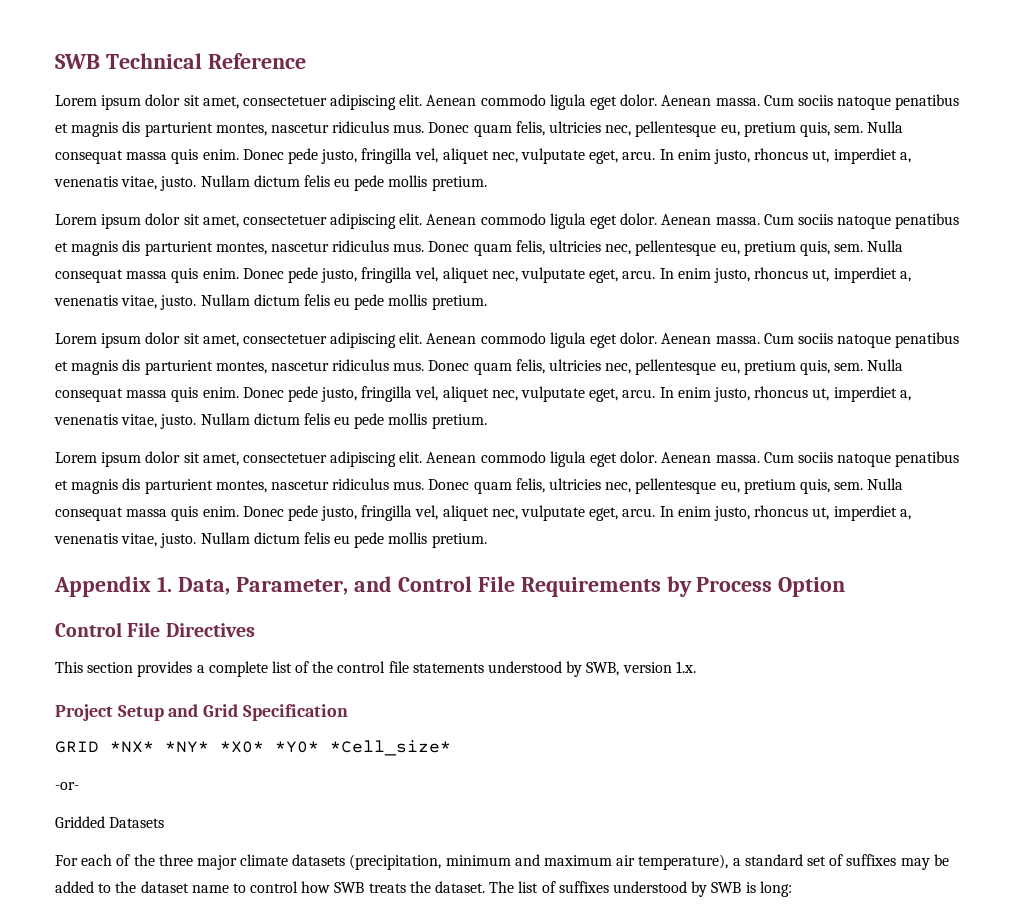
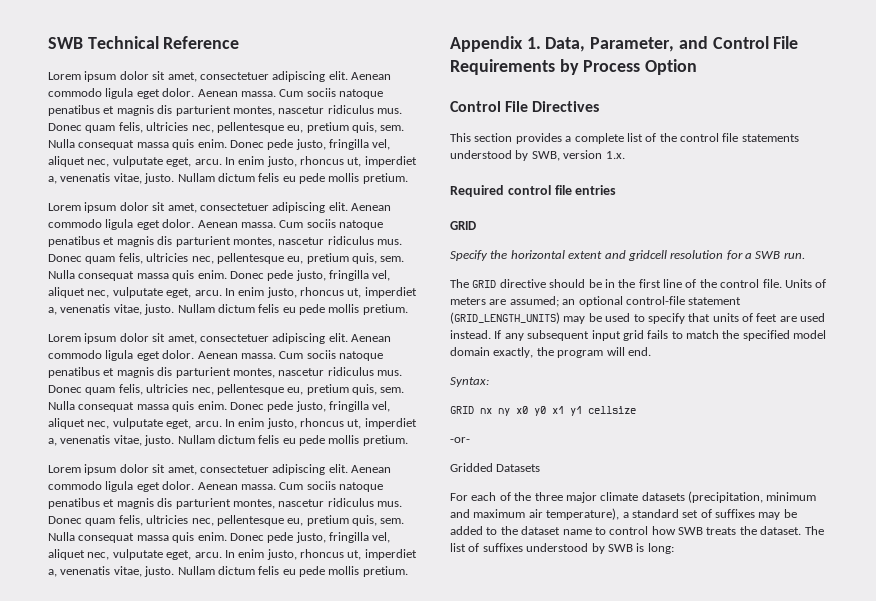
[55,704,348,721] [55,740,451,756] Project Setup and Grid Specification // GRID *NX* *NY* *X0* *Y0* *Cell_size* -> [450,185,617,197] [450,221,476,230] [450,250,805,261] [450,279,827,288] [450,296,742,307] [450,312,826,324] [450,330,827,341] [450,347,651,358] [450,377,489,387] [450,406,636,416] Required control file entries // GRID // Specify the horizontal extent and gridcell resolution for a SWB run. // The GRID directive should be in the first line of the control file. Units of meters are assumed; an optional control-file statement (GRID_LENGTH_UNITS) may be used to specify that units of feet are used instead. If any subsequent input grid fails to match the specified model domain exactly, the program will end. // Syntax: // GRID nx ny x0 y0 x1 y1 cellsize

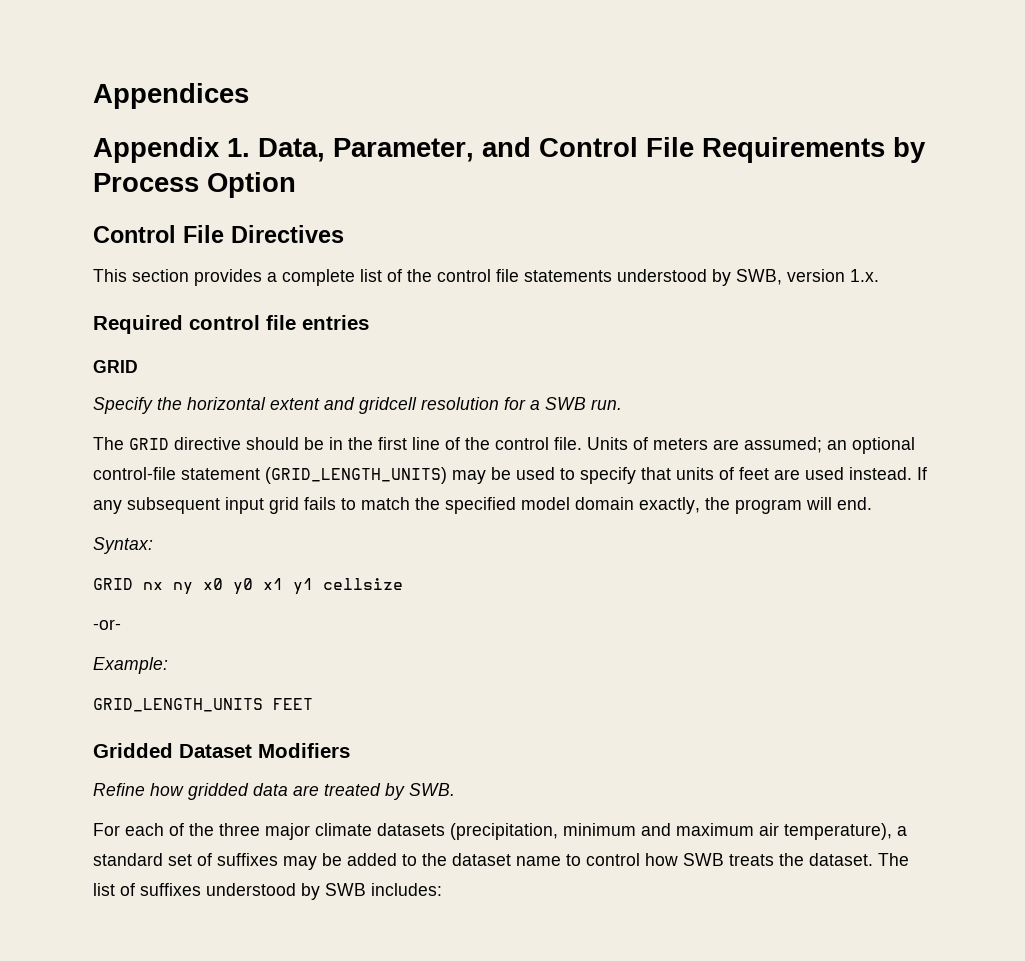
[48,36,240,49] [48,71,391,82] [48,88,383,99] [48,105,402,116] [48,122,405,133] [48,139,391,150] [48,156,417,167] [48,173,408,184] [48,202,391,213] [48,219,383,230] [48,236,402,247] [48,253,405,264] [48,270,391,281] [48,287,417,298] [48,304,408,315] [48,333,391,344] [48,350,383,361] [48,367,402,378] [48,384,405,395] [48,401,391,412] [48,418,417,429] [48,435,408,446] [48,464,391,475] [48,481,383,492] [48,498,402,509] [48,515,405,526] [48,532,391,543] [48,549,417,560] [48,566,408,577] SWB Technical Reference // Lorem ipsum dolor sit amet, consectetuer adipiscing elit. Aenean commodo ligula eget dolor. Aenean massa. Cum sociis natoque penatibus et magnis dis parturient montes, nascetur ridiculus mus. Donec quam felis, ultricies nec, pellentesque eu, pretium quis, sem. Nulla consequat massa quis enim. Donec pede justo, fringilla vel, aliquet nec, vulputate eget, arcu. In enim justo, rhoncus ut, imperdiet a, venenatis vitae, justo. Nullam dictum felis eu pede mollis pretium. // Lorem ipsum dolor sit amet, consectetuer adipiscing elit. Aenean commodo ligula eget dolor. Aenean massa. Cum sociis natoque penatibus et magnis dis parturient montes, nascetur ridiculus mus. Donec quam felis, ultricies nec, pellentesque eu, pretium quis, sem. Nulla consequat massa quis enim. Donec pede justo, fringilla vel, aliquet nec, vulputate eget, arcu. In enim justo, rhoncus ut, imperdiet a, venenatis vitae, justo. Nullam dictum felis eu pede mollis pretium. // Lorem ipsum dolor sit amet, consectetuer adipiscing elit. Aenean commodo ligula eget dolor. Aenean massa. Cum sociis natoque penatibus et magnis dis parturient montes, nascetur ridiculus mus. Donec quam felis, ultricies nec, pellentesque eu, pretium quis, sem. Nulla consequat massa quis enim. Donec pede justo, fringilla vel, aliquet nec, vulputate eget, arcu. In enim justo, rhoncus ut, imperdiet a, venenatis vitae, justo. Nullam dictum felis eu pede mollis pretium. // Lorem ipsum dolor sit amet, consectetuer adipiscing elit. Aenean commodo ligula eget dolor. Aenean massa. Cum sociis natoque penatibus et magnis dis parturient montes, nascetur ridiculus mus. Donec quam felis, ultricies nec, pellentesque eu, pretium quis, sem. Nulla consequat massa quis enim. Donec pede justo, fringilla vel, aliquet nec, vulputate eget, arcu. In enim justo, rhoncus ut, imperdiet a, venenatis vitae, justo. Nullam dictum felis eu pede mollis pretium. -> [93,83,249,109] Appendices
[450,463,541,472] Gridded Datasets -> [93,657,168,674] [93,698,313,712] [93,743,350,758] [93,783,455,800] Example: // GRID_LENGTH_UNITS FEET // Gridded Dataset Modifiers // Refine how gridded data are treated by SWB.
[636,543,674,554] is long: -> [371,883,442,896] includes:

